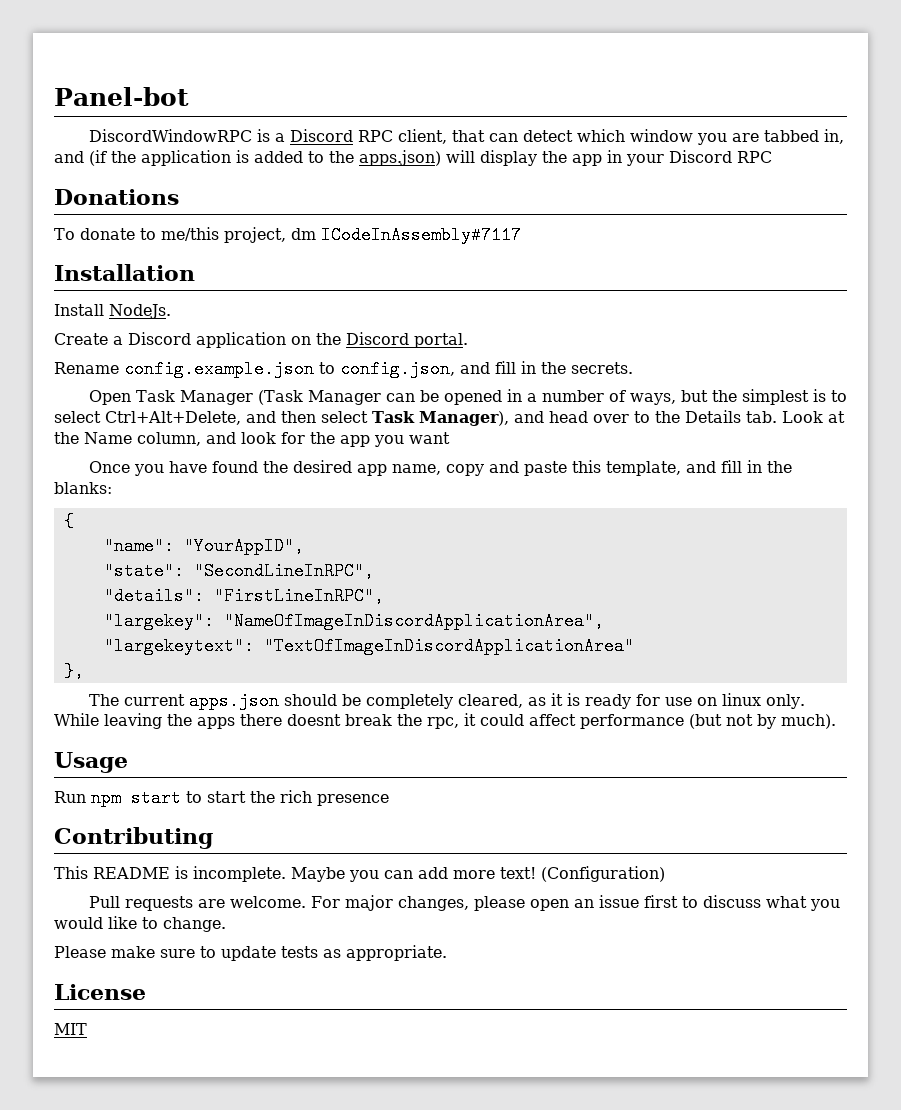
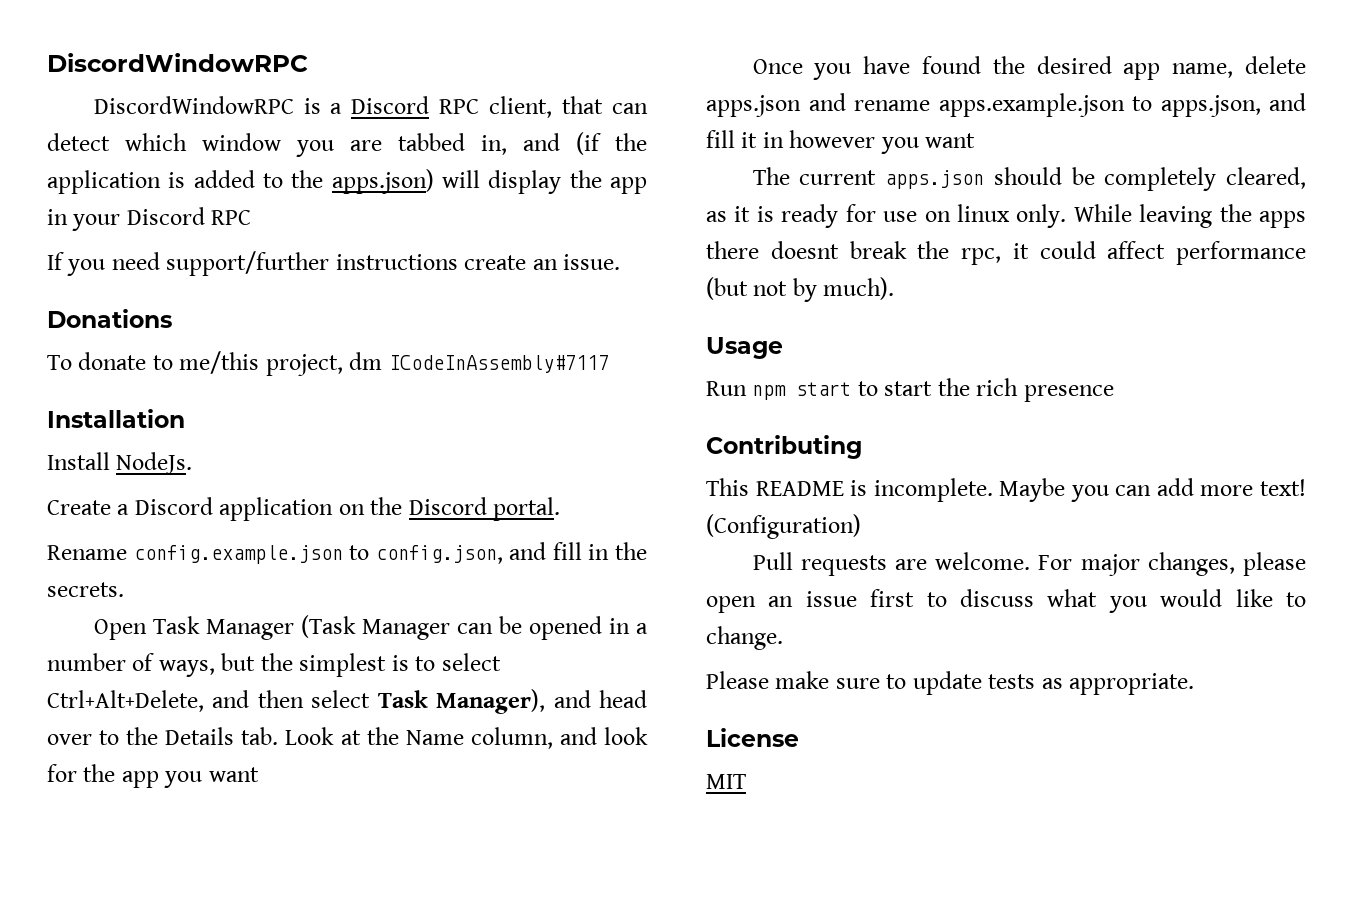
[54,87,189,106] Panel-bot -> [47,53,308,72] DiscordWindowRPC
(772, 157) none -> [47,251,621,276] // If you need support/further instructions create an issue.
[445,460,792,476] [54,482,112,494] [63,512,74,530] [103,537,304,555] [103,562,374,580] [103,587,384,605] [103,612,604,630] [103,637,634,655] [63,662,84,680] copy and paste this template, and fill in the blanks: // { // "name": "YourAppID", // "state": "SecondLineInRPC", // "details": "FirstLineInRPC", // "largekey": "NameOfImageInDiscordApplicationArea", // "largekeytext": "TextOfImageInDiscordApplicationArea" // }, -> [1245,56,1306,74] [706,93,1306,117] [706,130,976,154] delete apps.json and rename apps.example.json to apps.json, and fill it in however you want

